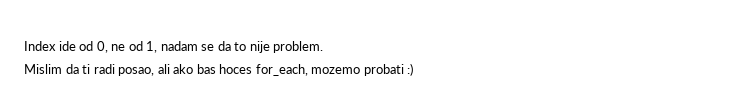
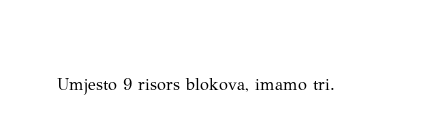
[24,41,324,53] [24,63,414,76] Index ide od 0, ne od 1, nadam se da to nije problem. // Mislim da ti radi posao, ali ako bas hoces for_each, mozemo probati :) -> [57,78,335,95] Umjesto 9 risors blokova, imamo tri.

